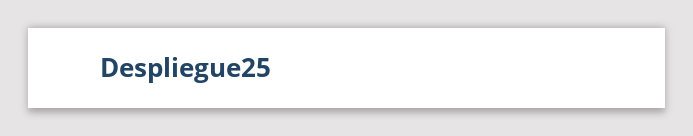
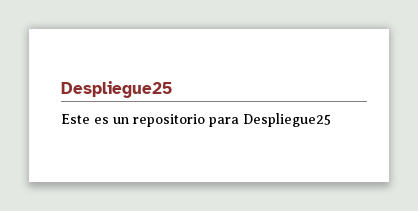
[100,57,271,83] Despliegue25 -> [61,81,172,98] [61,113,331,127] Despliegue25 // Este es un repositorio para Despliegue25

